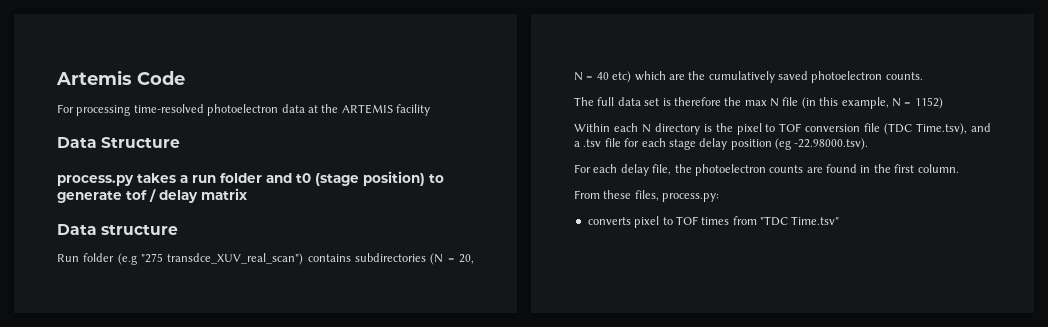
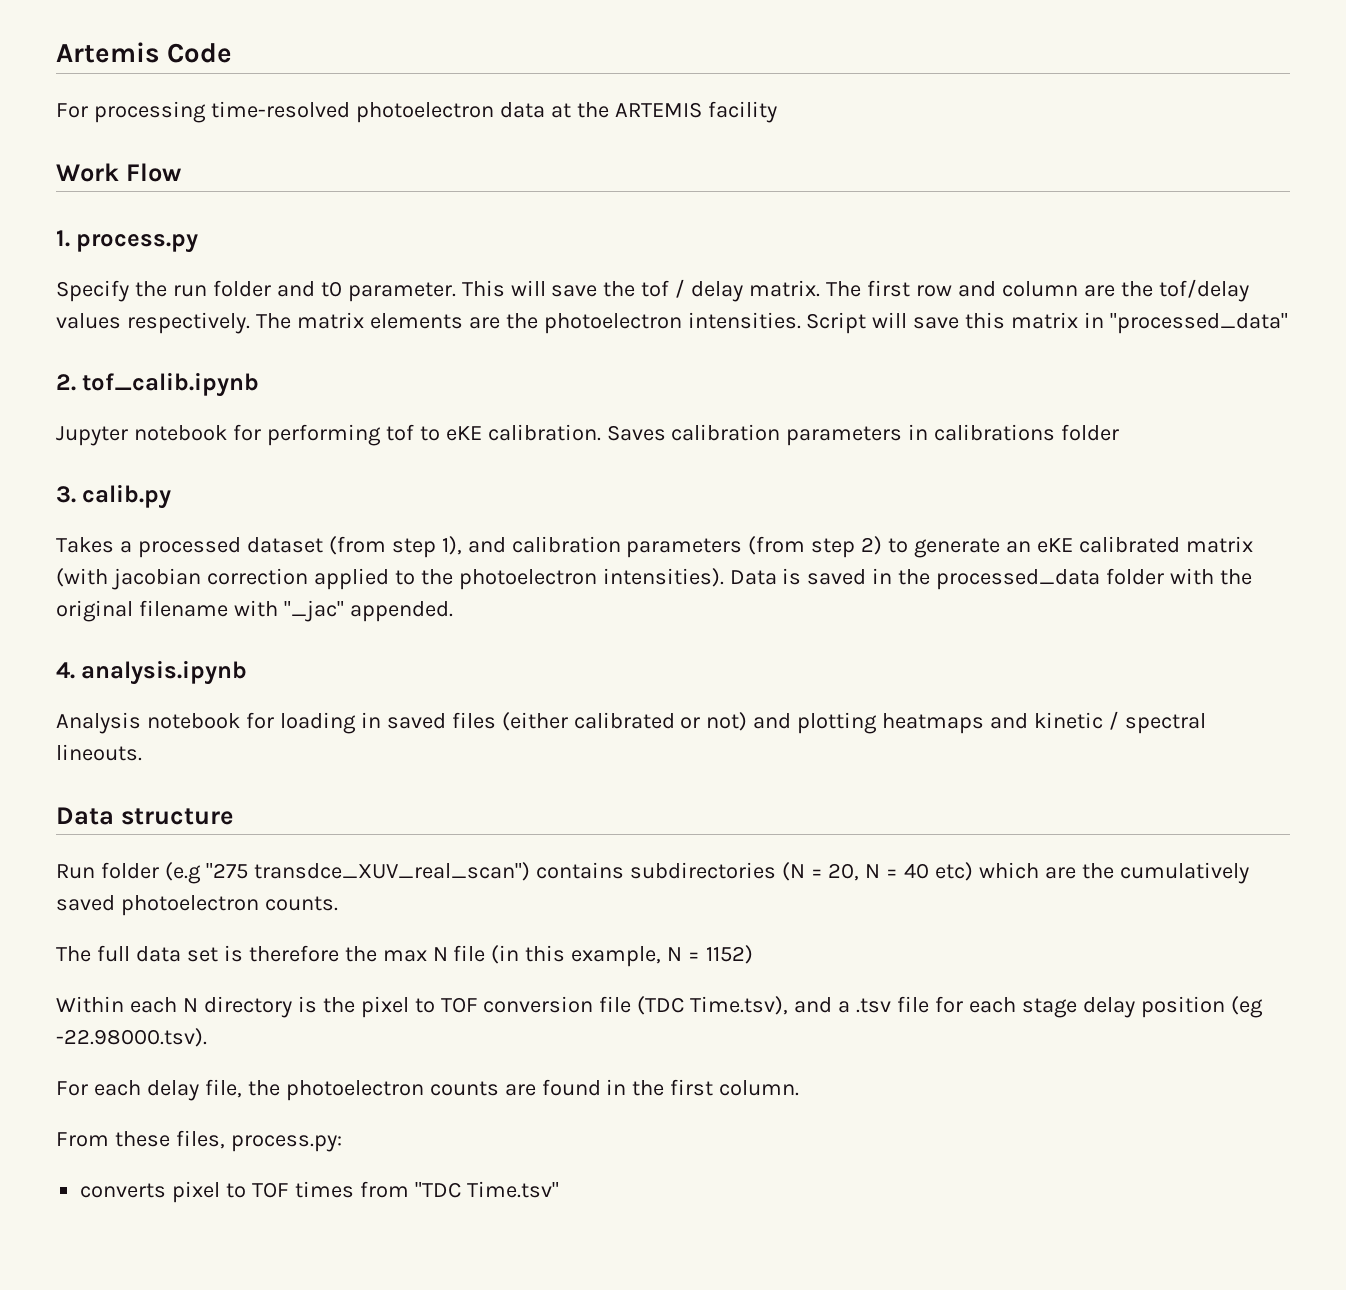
[57,137,181,148] Data Structure // -> [56,163,181,182] [56,230,70,247] Work Flow // 1.
[137,173,188,183] takes a -> [56,280,167,302] // Specify the
[315,171,444,186] [57,188,247,203] (stage position) to generate tof / delay matrix -> [347,279,1249,302] [56,312,1289,334] [56,372,260,397] [56,424,1120,446] [56,484,172,509] [56,536,1253,558] [56,568,1253,590] [56,600,453,622] [56,660,248,685] [56,711,1206,734] [56,744,142,761] parameter. This will save the tof / delay matrix. The first row and column are the tof/delay values respectively. The matrix elements are the photoelectron intensities. Script will save this matrix in "processed_data" // 2. tof_calib.ipynb // Jupyter notebook for performing tof to eKE calibration. Saves calibration parameters in calibrations folder // 3. calib.py // Takes a processed dataset (from step 1), and calibration parameters (from step 2) to generate an eKE calibrated matrix (with jacobian correction applied to the photoelectron intensities). Data is saved in the processed_data folder with the original filename with "_jac" appended. // 4. analysis.ipynb // Analysis notebook for loading in saved files (either calibrated or not) and plotting heatmaps and kinetic / spectral lineouts.

